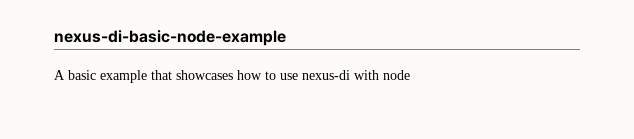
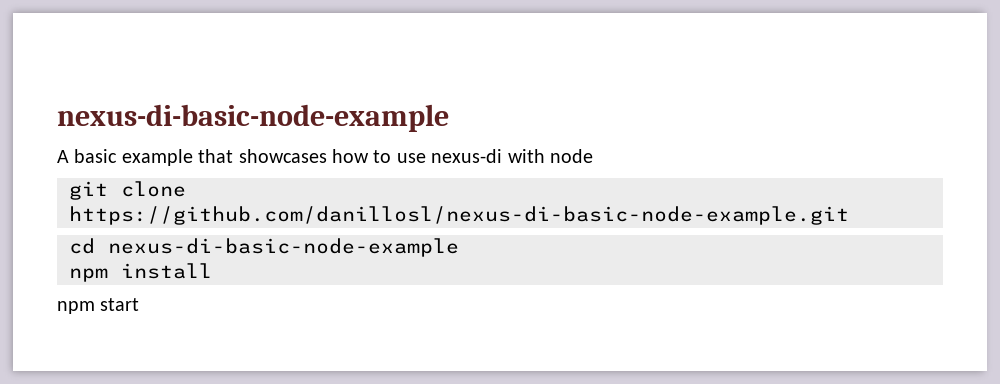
(410, 75) none -> [69,181,186,200] [69,206,849,225] [69,238,459,257] [69,263,212,282] [57,298,140,314] // git clone https://github.com/danillosl/nexus-di-basic-node-example.git // cd nexus-di-basic-node-example // npm install // npm start

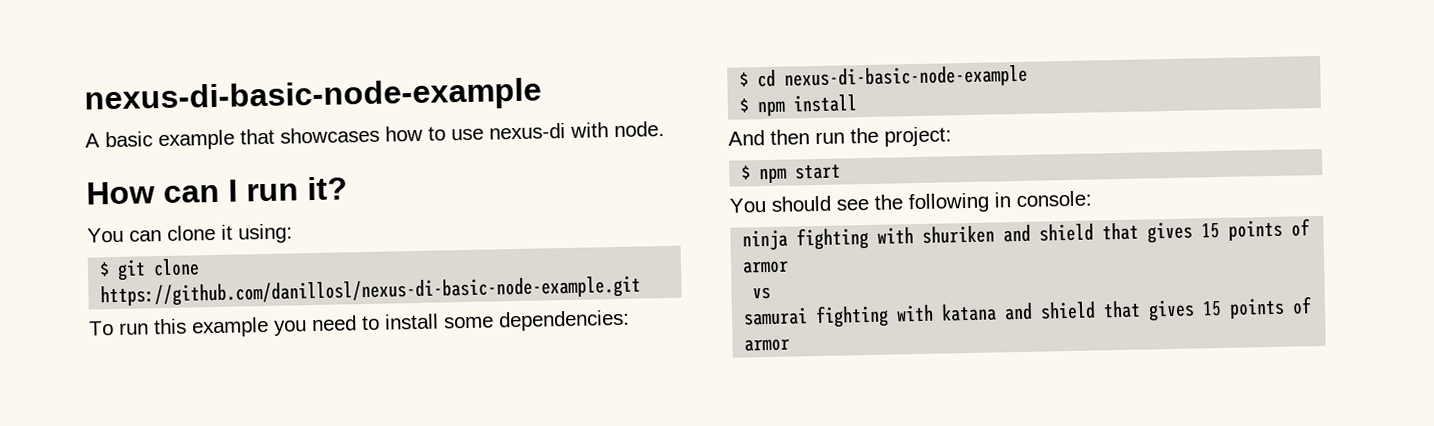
[549,149,593,163] [69,181,186,200] [69,206,849,225] node // git clone https://github.com/danillosl/nexus-di-basic-node-example.git // -> [614,121,665,138] [86,176,348,205] [87,223,293,244] [99,258,201,281] [100,275,642,308] [89,309,630,338] [739,72,750,87] node. // How can I run it? // You can clone it using: // $ git clone https://github.com/danillosl/nexus-di-basic-node-example.git // To run this example you need to install some dependencies: // $
(459, 247) none -> [739,98,751,113] $
[57,298,140,314] npm start -> [728,126,952,147] [741,164,842,184] [729,190,1092,214] [742,218,1311,251] [742,260,790,274] [752,286,772,300] [743,296,1313,329] [744,338,791,352] And then run the project: // $ npm start // You should see the following in console: // ninja fighting with shuriken and shield that gives 15 points of armor // vs // samurai fighting with katana and shield that gives 15 points of armor

